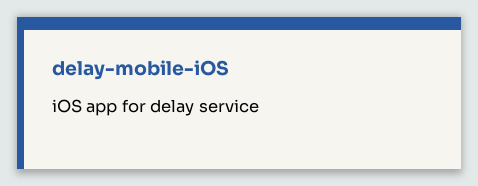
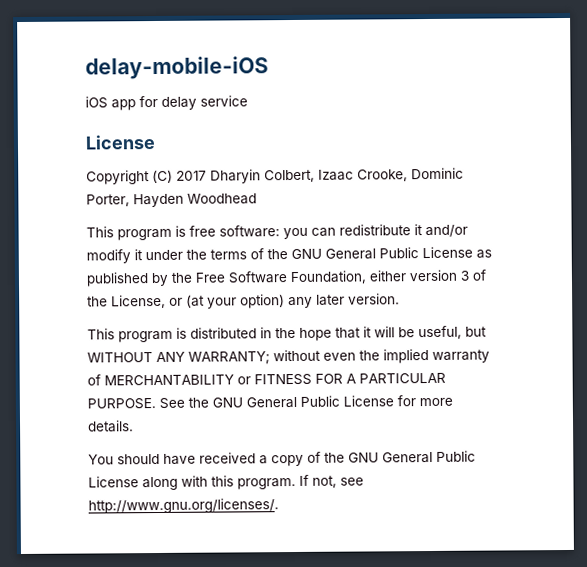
(259, 106) none -> [85,135,156,150] [86,167,464,185] [86,193,257,208] [86,224,468,241] [86,246,492,264] [86,269,486,287] [87,293,400,309] [87,325,487,343] [87,349,490,365] [87,372,446,386] [87,395,453,410] [87,420,134,433] [88,450,476,467] [88,474,364,491] [88,498,279,514] // License // Copyright (C) 2017 Dharyin Colbert, Izaac Crooke, Dominic Porter, Hayden Woodhead // This program is free software: you can redistribute it and/or modify it under the terms of the GNU General Public License as published by the Free Software Foundation, either version 3 of the License, or (at your option) any later version. // This program is distributed in the hope that it will be useful, but WITHOUT ANY WARRANTY; without even the implied warranty of MERCHANTABILITY or FITNESS FOR A PARTICULAR PURPOSE. See the GNU General Public License for more details. // You should have received a copy of the GNU General Public License along with this program. If not, see http://www.gnu.org/licenses/.

